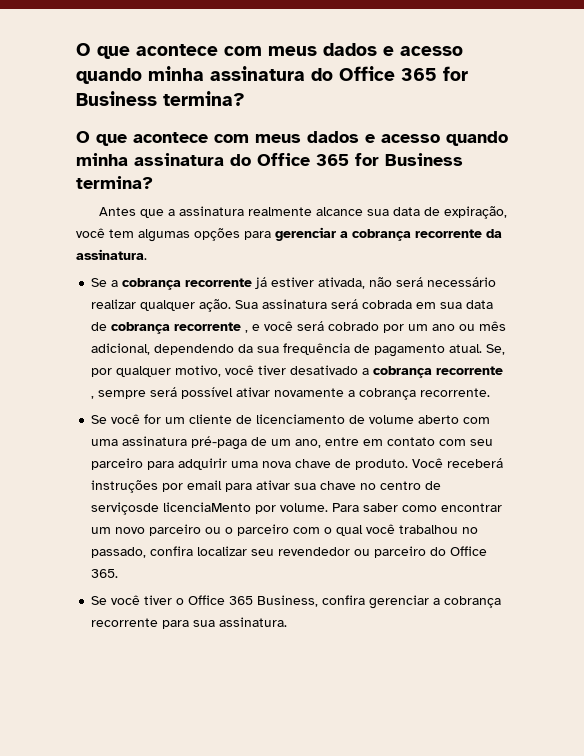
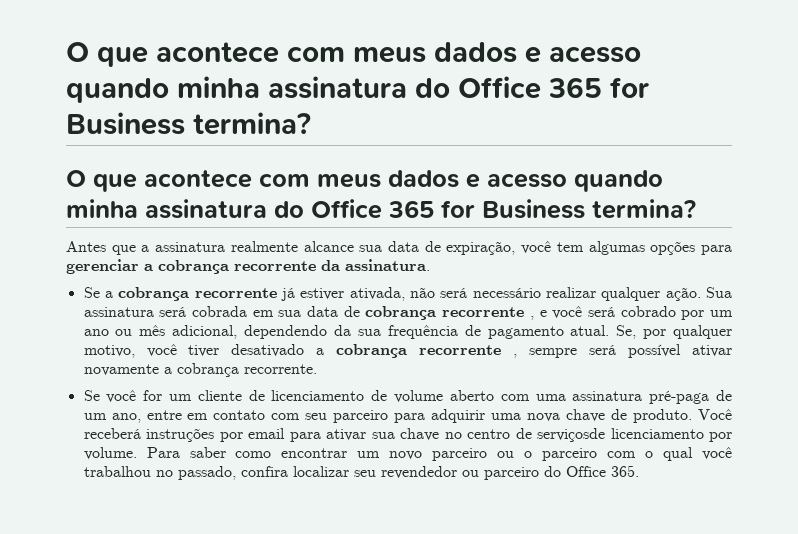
[163,502,252,512] licenciaMento -> [610,428,704,439] licenciamento
[91,595,502,609] [91,617,288,629] // Se você tiver o Office 365 Business, confira gerenciar a cobrança recorrente para sua assinatura. -> (639, 471) none

